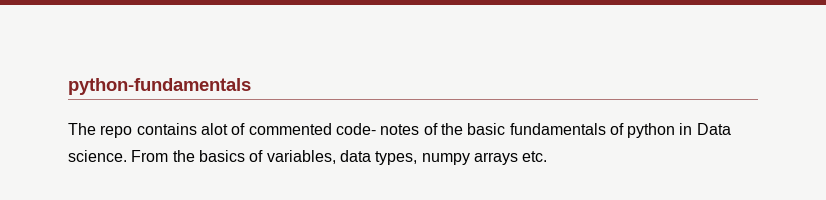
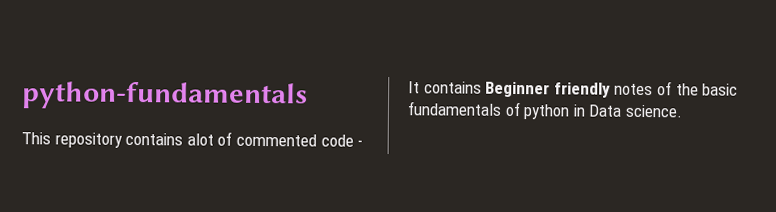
[68,123,133,138] The repo -> [21,132,123,148] This repository
[335,123,376,135] code- -> [320,134,364,147] [408,81,611,98] code - It contains Beginner friendly
[131,150,548,165] From the basics of variables, data types, numpy arrays etc. -> (683, 111) none

